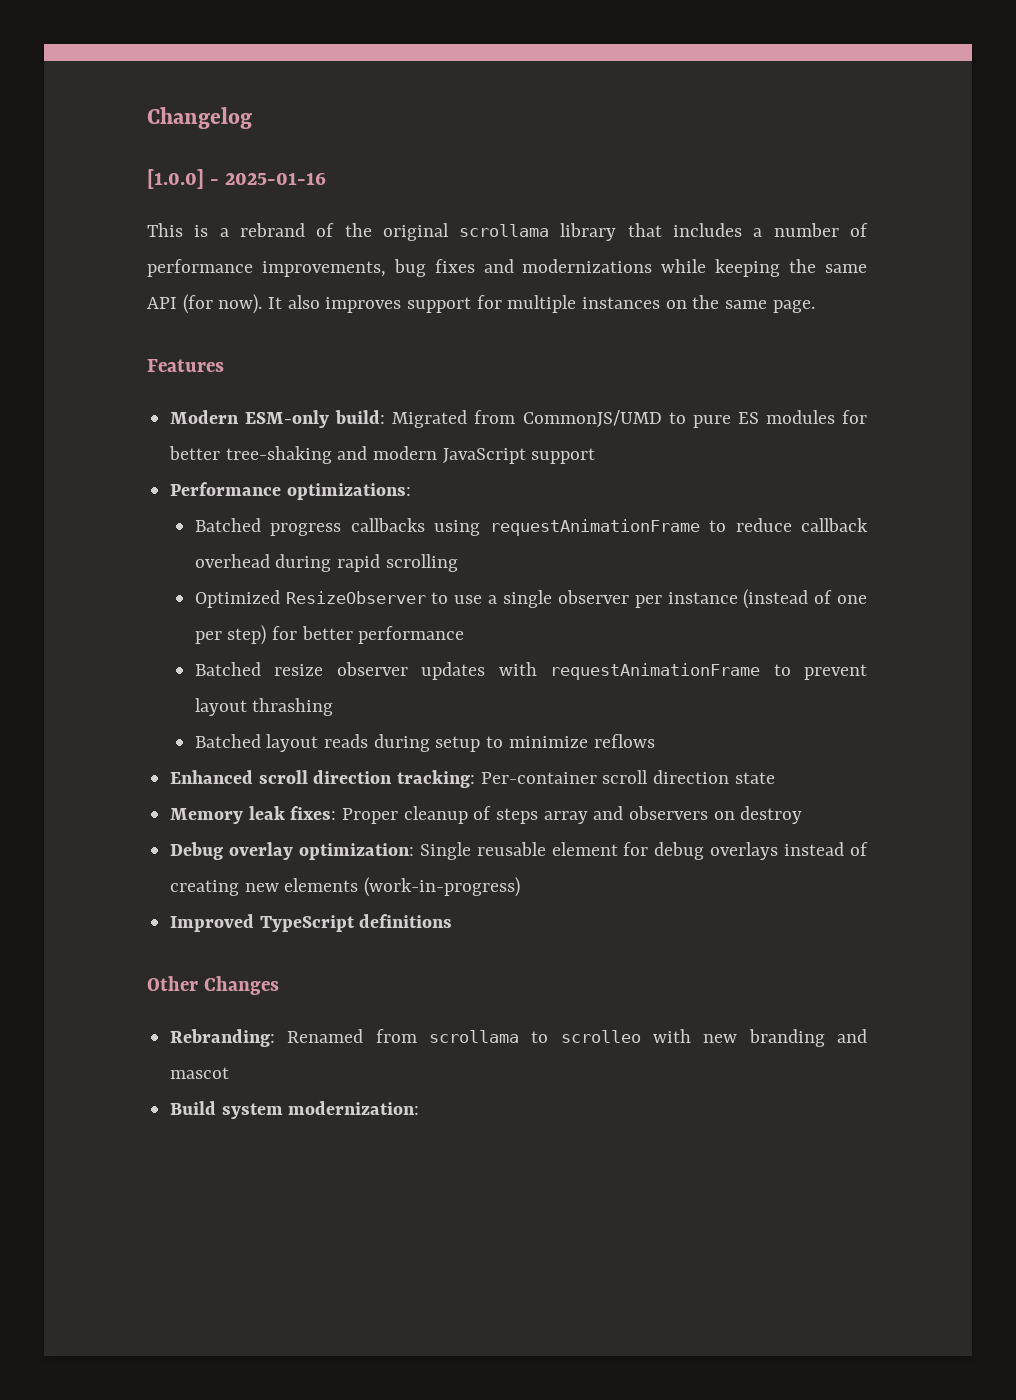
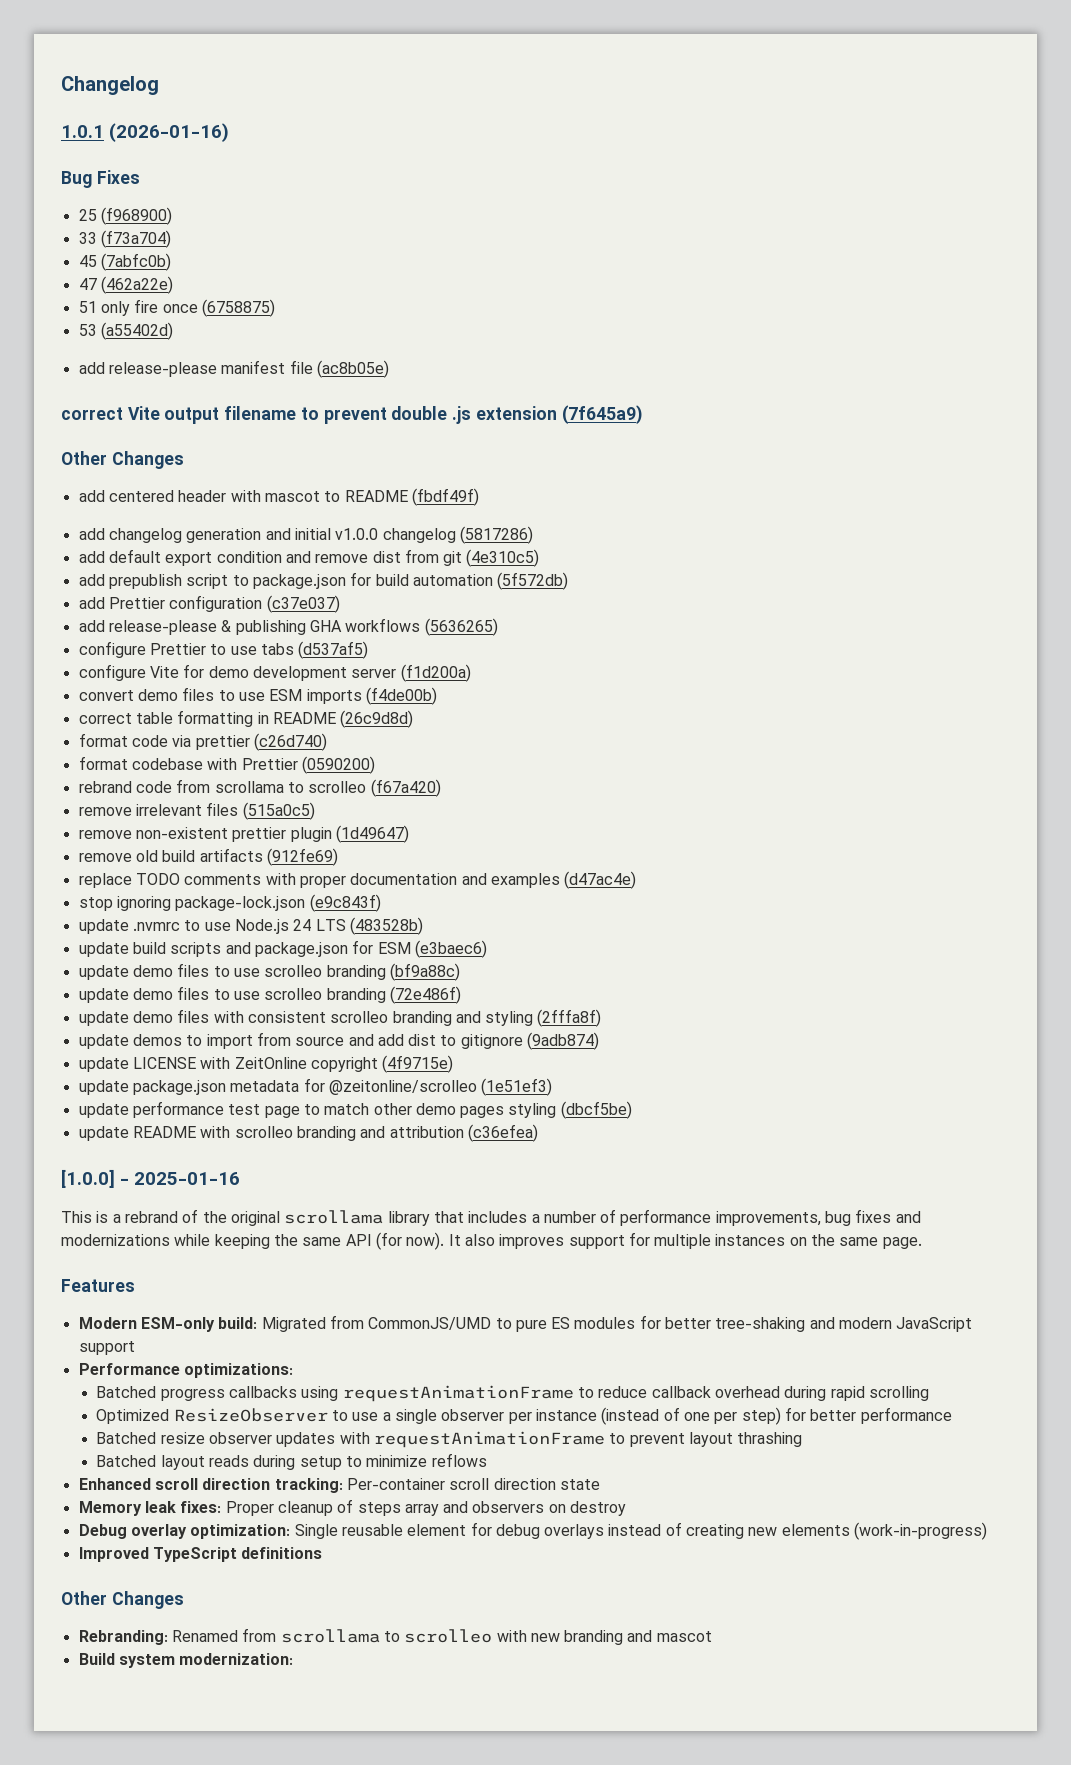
(252, 118) none -> [61,123,229,142] [61,170,140,188] [78,207,172,225] [78,230,171,248] [78,253,171,271] [78,276,173,294] [78,299,275,317] [78,322,173,340] [78,360,389,378] [61,405,643,424] [61,451,184,469] [78,488,479,506] [78,526,533,544] [78,549,540,567] [78,572,569,590] [78,595,340,613] [78,618,498,636] [78,641,369,659] [78,664,471,682] [78,687,437,705] [78,710,414,728] [78,733,327,751] [78,756,375,774] [78,779,441,797] [78,802,315,820] [78,825,409,843] [78,848,338,866] [78,871,637,889] [78,894,381,912] [78,917,423,935] [78,940,487,958] [78,963,460,981] [78,986,461,1004] [78,1009,602,1027] [78,1032,600,1050] [78,1055,454,1073] [78,1078,553,1096] [78,1101,632,1119] [78,1124,538,1142] // 1.0.1 (2026-01-16) // Bug Fixes // 25 (f968900) // 33 (f73a704) // 45 (7abfc0b) // 47 (462a22e) // 51 only fire once (6758875) // 53 (a55402d) // add release-please manifest file (ac8b05e) // correct Vite output filename to prevent double .js extension (7f645a9) // Other Changes // add centered header with mascot to README (fbdf49f) // add changelog generation and initial v1.0.0 changelog (5817286) // add default export condition and remove dist from git (4e310c5) // add prepublish script to package.json for build automation (5f572db) // add Prettier configuration (c37e037) // add release-please & publishing GHA workflows (5636265) // configure Prettier to use tabs (d537af5) // configure Vite for demo development server (f1d200a) // convert demo files to use ESM imports (f4de00b) // correct table formatting in README (26c9d8d) // format code via prettier (c26d740) // format codebase with Prettier (0590200) // rebrand code from scrollama to scrolleo (f67a420) // remove irrelevant files (515a0c5) // remove non-existent prettier plugin (1d49647) // remove old build artifacts (912fe69) // replace TODO comments with proper documentation and examples (d47ac4e) // stop ignoring package-lock.json (e9c843f) // update .nvmrc to use Node.js 24 LTS (483528b) // update build scripts and package.json for ESM (e3baec6) // update demo files to use scrolleo branding (bf9a88c) // update demo files to use scrolleo branding (72e486f) // update demo files with consistent scrolleo branding and styling (2fffa8f) // update demos to import from source and add dist to gitignore (9adb874) // update LICENSE with ZeitOnline copyright (4f9715e) // update package.json metadata for @zeitonline/scrolleo (1e51ef3) // update performance test page to match other demo pages styling (dbcf5be) // update README with scrolleo branding and attribution (c36efea)

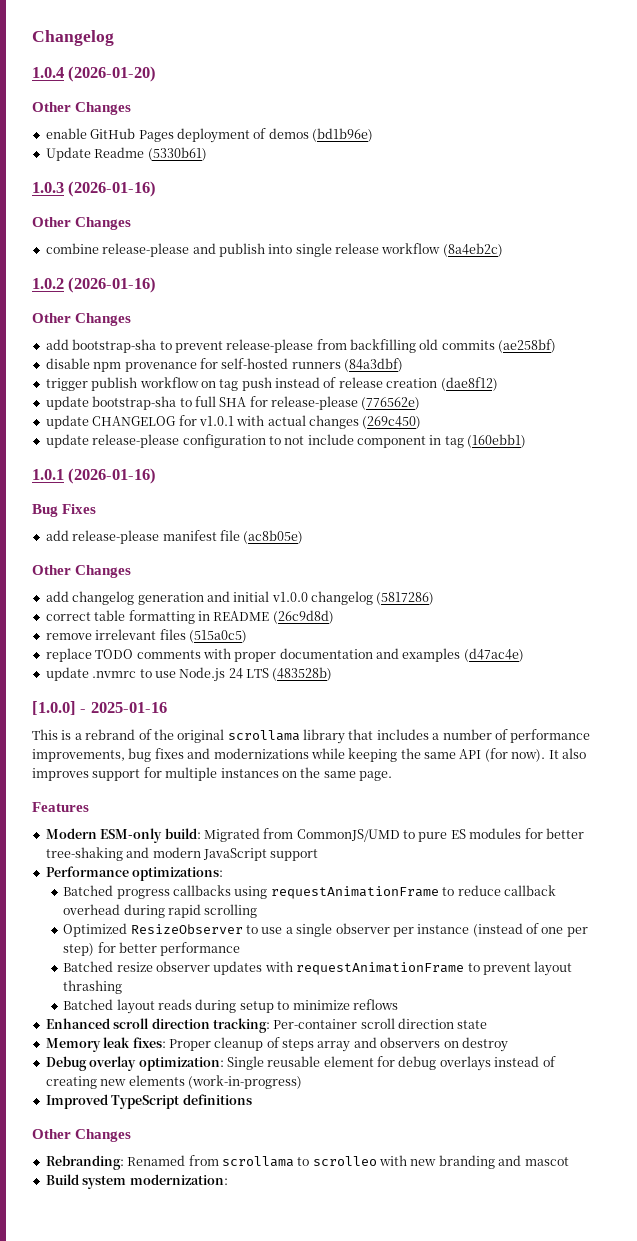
[61,123,229,142] [61,170,140,188] [78,207,172,225] [78,230,171,248] [78,253,171,271] [78,276,173,294] [78,299,275,317] [78,322,173,340] 1.0.1 (2026-01-16) // Bug Fixes // 25 (f968900) // 33 (f73a704) // 45 (7abfc0b) // 47 (462a22e) // 51 only fire once (6758875) // 53 (a55402d) -> [32,66,157,82] [32,102,132,115] [45,128,373,143] [45,147,207,161] [32,181,157,197] [32,217,132,230] [45,243,503,257] [32,277,157,293] [32,313,132,326] [45,339,557,353] [45,358,403,372] [45,377,498,391] [45,396,421,410] [45,415,422,429] [45,434,527,448] [32,468,157,484] [32,504,97,517] 1.0.4 (2026-01-20) // Other Changes // enable GitHub Pages deployment of demos (bd1b96e) // Update Readme (5330b61) // 1.0.3 (2026-01-16) // Other Changes // combine release-please and publish into single release workflow (8a4eb2c) // 1.0.2 (2026-01-16) // Other Changes // add bootstrap-sha to prevent release-please from backfilling old commits (ae258bf) // disable npm provenance for self-hosted runners (84a3dbf) // trigger publish workflow on tag push instead of release creation (dae8f12) // update bootstrap-sha to full SHA for release-please (776562e) // update CHANGELOG for v1.0.1 with actual changes (269c450) // update release-please configuration to not include component in tag (160ebb1) // 1.0.1 (2026-01-16) // Bug Fixes
[61,405,643,424] [61,451,184,469] [78,488,479,506] correct Vite output filename to prevent double .js extension (7f645a9) // Other Changes // add centered header with mascot to README (fbdf49f) -> [32,565,132,578] Other Changes
[78,549,540,567] [78,572,569,590] [78,595,340,613] [78,618,498,636] [78,641,369,659] [78,664,471,682] [78,687,437,705] // add default export condition and remove dist from git (4e310c5) // add prepublish script to package.json for build automation (5f572db) // add Prettier configuration (c37e037) // add release-please & publishing GHA workflows (5636265) // configure Prettier to use tabs (d537af5) // configure Vite for demo development server (f1d200a) // convert demo files to use ESM imports (f4de00b) -> (435, 598) none
[78,733,327,751] [78,756,375,774] [78,779,441,797] [78,802,315,820] [78,825,409,843] [78,848,338,866] format code via prettier (c26d740) // format codebase with Prettier (0590200) // rebrand code from scrollama to scrolleo (f67a420) // remove irrelevant files (515a0c5) // remove non-existent prettier plugin (1d49647) // remove old build artifacts (912fe69) -> [45,629,247,643] remove irrelevant files (515a0c5)
[78,894,381,912] // stop ignoring package-lock.json (e9c843f) -> (524, 655) none
[78,940,487,958] [78,963,460,981] [78,986,461,1004] [78,1009,602,1027] [78,1032,600,1050] [78,1055,454,1073] [78,1078,553,1096] [78,1101,632,1119] [78,1124,538,1142] // update build scripts and package.json for ESM (e3baec6) // update demo files to use scrolleo branding (bf9a88c) // update demo files to use scrolleo branding (72e486f) // update demo files with consistent scrolleo branding and styling (2fffa8f) // update demos to import from source and add dist to gitignore (9adb874) // update LICENSE with ZeitOnline copyright (4f9715e) // update package.json metadata for @zeitonline/scrolleo (1e51ef3) // update performance test page to match other demo pages styling (dbcf5be) // update README with scrolleo branding and attribution (c36efea) -> (333, 674) none

